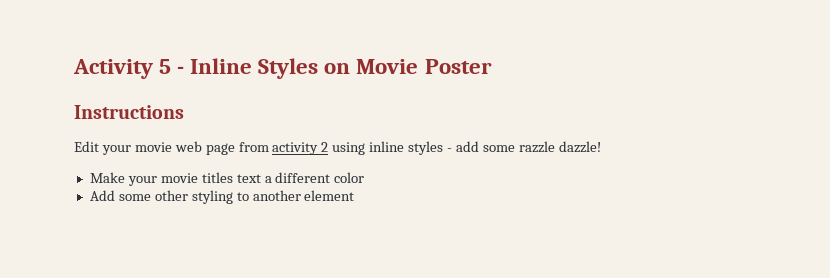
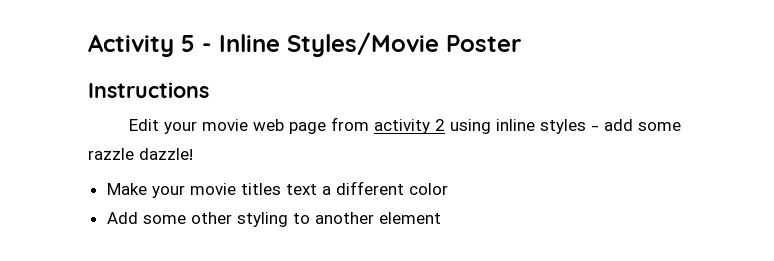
[258,58,419,79] Styles on Movie -> [287,32,439,57] Styles/Movie

